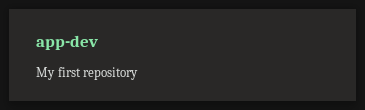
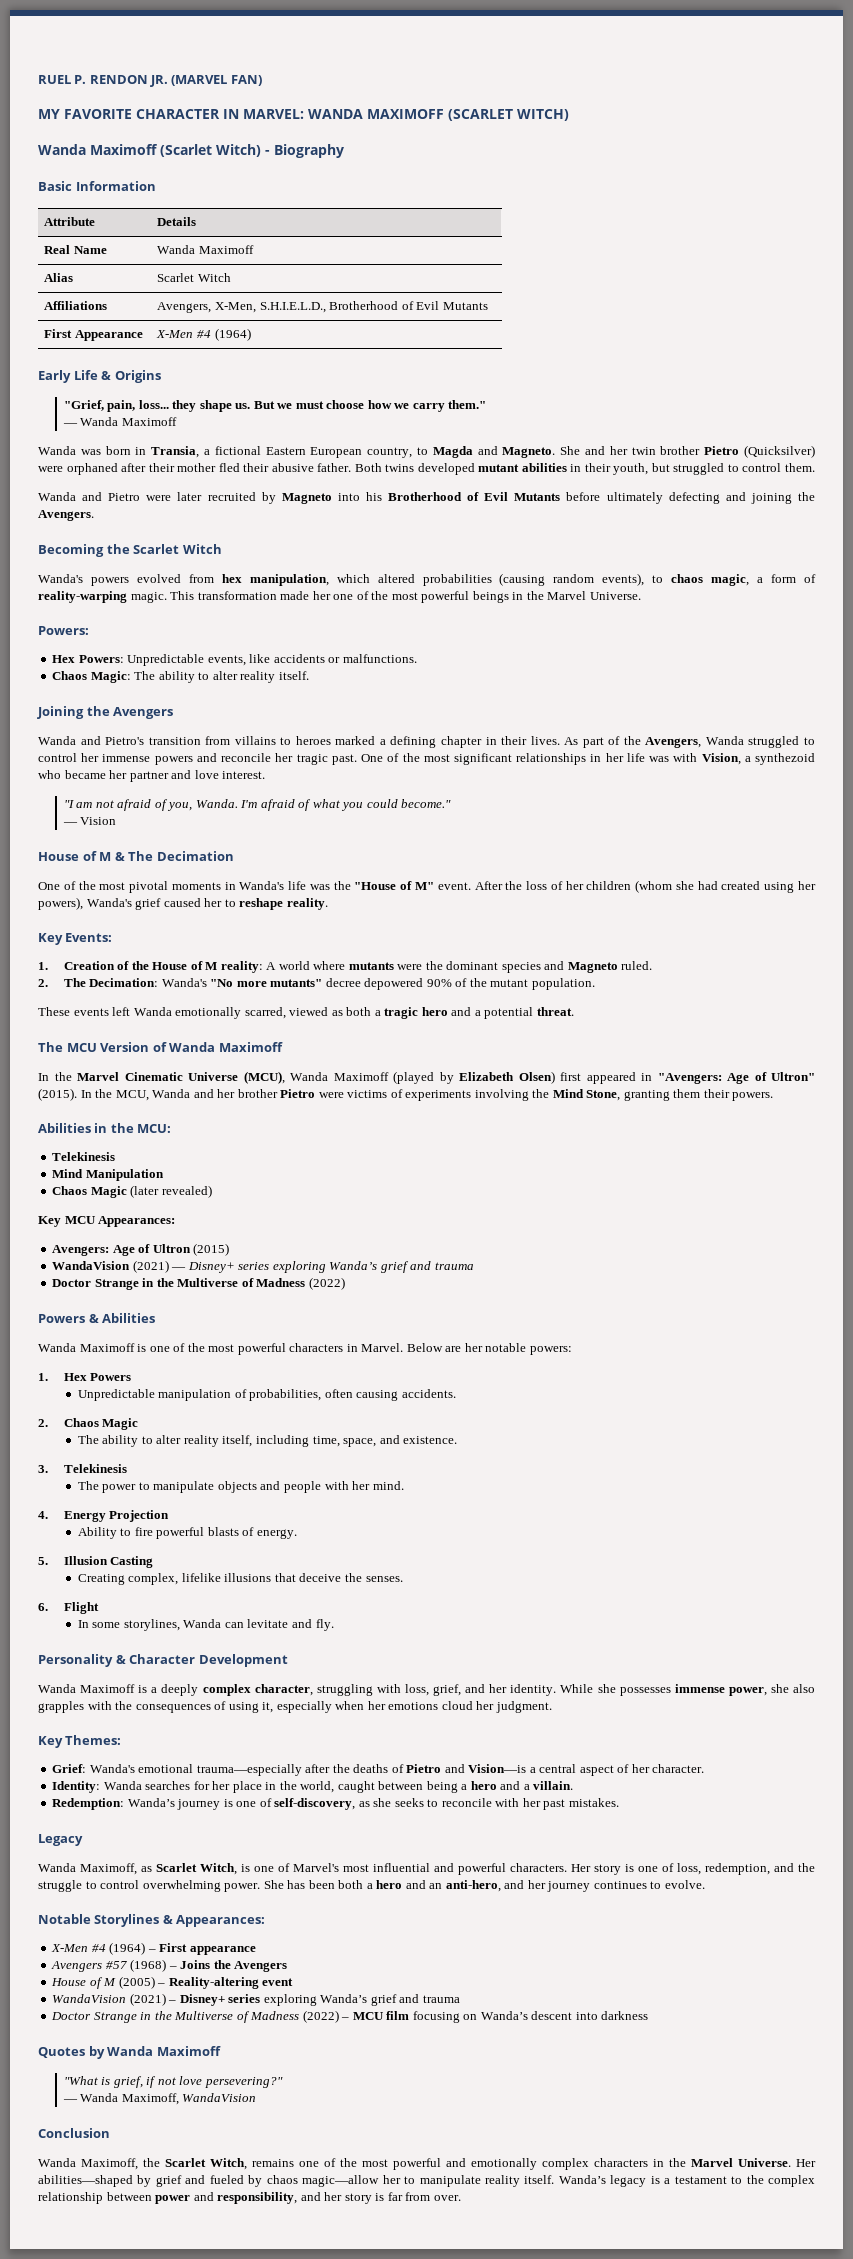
[36,35,98,50] [36,67,139,80] app-dev // My first repository -> [38,75,262,87] [38,109,569,121] [38,144,344,158] [38,181,156,191] [44,217,96,226] [157,217,197,226] [44,245,108,254] [157,245,255,254] [44,273,74,282] [157,273,232,282] [44,301,108,310] [157,301,488,313] [44,329,144,341] [156,328,251,341] [38,370,161,383] [63,400,487,412] [62,417,177,426] [38,445,815,458] [38,463,815,475] [38,492,815,504] [38,510,94,521] [38,544,222,557] [38,573,817,586] [38,591,641,603] [38,626,89,635] [52,654,417,666] [52,671,309,683] [37,706,174,719] [38,736,815,748] [38,753,816,765] [38,770,266,782] [63,799,452,811] [62,817,117,825] [38,851,234,861] [38,880,816,893] [38,897,328,910] [38,933,113,945] [38,961,653,973] [38,978,595,990] [38,1007,574,1019] [38,1042,283,1052] [38,1071,815,1084] [38,1088,774,1101] [38,1123,172,1133] [52,1152,116,1161] [52,1169,164,1181] [52,1185,212,1198] [38,1216,176,1227] [52,1243,230,1256] [52,1260,474,1273] [52,1277,345,1290] [38,1313,156,1323] [38,1343,572,1355] [38,1373,132,1381] [77,1389,456,1401] [38,1418,139,1430] [77,1435,458,1447] [38,1464,127,1473] [77,1481,404,1493] [38,1510,170,1522] [77,1527,297,1539] [38,1556,154,1568] [77,1573,403,1585] [38,1602,99,1614] [77,1619,334,1631] [38,1654,288,1667] [38,1684,816,1696] [38,1701,552,1713] [38,1735,122,1748] [52,1764,705,1776] [52,1781,574,1793] [52,1798,619,1810] [38,1834,83,1846] [38,1863,815,1875] [38,1880,705,1892] [38,1914,266,1927] [51,1942,256,1955] [51,1959,288,1972] [51,1976,294,1989] [52,1993,460,2006] [51,2010,649,2023] [38,2046,221,2059] [63,2076,283,2088] [62,2093,257,2105] [38,2128,110,2138] [38,2158,816,2170] [38,2175,816,2187] [38,2192,461,2204] RUEL P. RENDON JR. (MARVEL FAN) // MY FAVORITE CHARACTER IN MARVEL: WANDA MAXIMOFF (SCARLET WITCH) // Wanda Maximoff (Scarlet Witch) - Biography // Basic Information // Attribute | Details // Real Name | Wanda Maximoff // Alias | Scarlet Witch // Affiliations | Avengers, X-Men, S.H.I.E.L.D., Brotherhood of Evil Mutants // First Appearance | X-Men #4 (1964) // Early Life & Origins // "Grief, pain, loss... they shape us. But we must choose how we carry them." // — Wanda Maximoff // Wanda was born in Transia, a fictional Eastern European country, to Magda and Magneto. She and her twin brother Pietro (Quicksilver) were orphaned after their mother fled their abusive father. Both twins developed mutant abilities in their youth, but struggled to control them. // Wanda and Pietro were later recruited by Magneto into his Brotherhood of Evil Mutants before ultimately defecting and joining the Avengers. // Becoming the Scarlet Witch // Wanda's powers evolved from hex manipulation, which altered probabilities (causing random events), to chaos magic, a form of reality-warping magic. This transformation made her one of the most powerful beings in the Marvel Universe. // Powers: // Hex Powers: Unpredictable events, like accidents or malfunctions. // Chaos Magic: The ability to alter reality itself. // Joining the Avengers // Wanda and Pietro's transition from villains to heroes marked a defining chapter in their lives. As part of the Avengers, Wanda struggled to control her immense powers and reconcile her tragic past. One of the most significant relationships in her life was with Vision, a synthezoid who became her partner and love interest. // "I am not afraid of you, Wanda. I'm afraid of what you could become." // — Vision // House of M & The Decimation // One of the most pivotal moments in Wanda's life was the "House of M" event. After the loss of her children (whom she had created using her powers), Wanda's grief caused her to reshape reality. // Key Events: // 1. Creation of the House of M reality: A world where mutants were the dominant species and Magneto ruled. // 2. The Decimation: Wanda's "No more mutants" decree depowered 90% of the mutant population. // These events left Wanda emotionally scarred, viewed as both a tragic hero and a potential threat. // The MCU Version of Wanda Maximoff // In the Marvel Cinematic Universe (MCU), Wanda Maximoff (played by Elizabeth Olsen) first appeared in "Avengers: Age of Ultron" (2015). In the MCU, Wanda and her brother Pietro were victims of experiments involving the Mind Stone, granting them their powers. // Abilities in the MCU: // Telekinesis // Mind Manipulation // Chaos Magic (later revealed) // Key MCU Appearances: // Avengers: Age of Ultron (2015) // WandaVision (2021) — Disney+ series exploring Wanda’s grief and trauma // Doctor Strange in the Multiverse of Madness (2022) // Powers & Abilities // Wanda Maximoff is one of the most powerful characters in Marvel. Below are her notable powers: // 1. Hex Powers // Unpredictable manipulation of probabilities, often causing accidents. // 2. Chaos Magic // The ability to alter reality itself, including time, space, and existence. // 3. Telekinesis // The power to manipulate objects and people with her mind. // 4. Energy Projection // Ability to fire powerful blasts of energy. // 5. Illusion Casting // Creating complex, lifelike illusions that deceive the senses. // 6. Flight // In some storylines, Wanda can levitate and fly. // Personality & Character Development // Wanda Maximoff is a deeply complex character, struggling with loss, grief, and her identity. While she possesses immense power, she also grapples with the consequences of using it, especially when her emotions cloud her judgment. // Key Themes: // Grief: Wanda's emotional trauma—especially after the deaths of Pietro and Vision—is a central aspect of her character. // Identity: Wanda searches for her place in the world, caught between being a hero and a villain. // Redemption: Wanda’s journey is one of self-discovery, as she seeks to reconcile with her past mistakes. // Legacy // Wanda Maximoff, as Scarlet Witch, is one of Marvel's most influential and powerful characters. Her story is one of loss, redemption, and the struggle to control overwhelming power. She has been both a hero and an anti-hero, and her journey continues to evolve. // Notable Storylines & Appearances: // X-Men #4 (1964) – First appearance // Avengers #57 (1968) – Joins the Avengers // House of M (2005) – Reality-altering event // WandaVision (2021) – Disney+ series exploring Wanda’s grief and trauma // Doctor Strange in the Multiverse of Madness (2022) – MCU film focusing on Wanda’s descent into darkness // Quotes by Wanda Maximoff // "What is grief, if not love persevering?" // — Wanda Maximoff, WandaVision // Conclusion // Wanda Maximoff, the Scarlet Witch, remains one of the most powerful and emotionally complex characters in the Marvel Universe. Her abilities—shaped by grief and fueled by chaos magic—allow her to manipulate reality itself. Wanda’s legacy is a testament to the complex relationship between power and responsibility, and her story is far from over.

